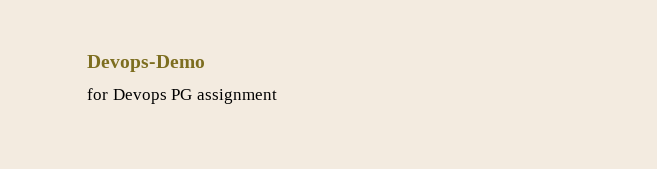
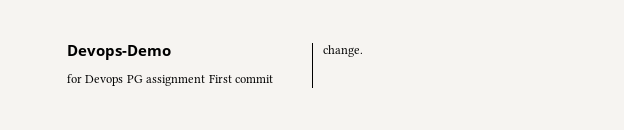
(277, 96) none -> [208,74,273,83] [323,45,363,57] First commit change.

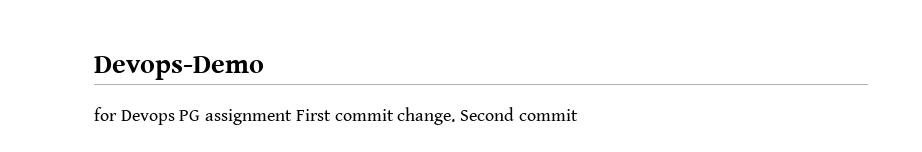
(363, 51) none -> [460,107,578,121] Second commit

